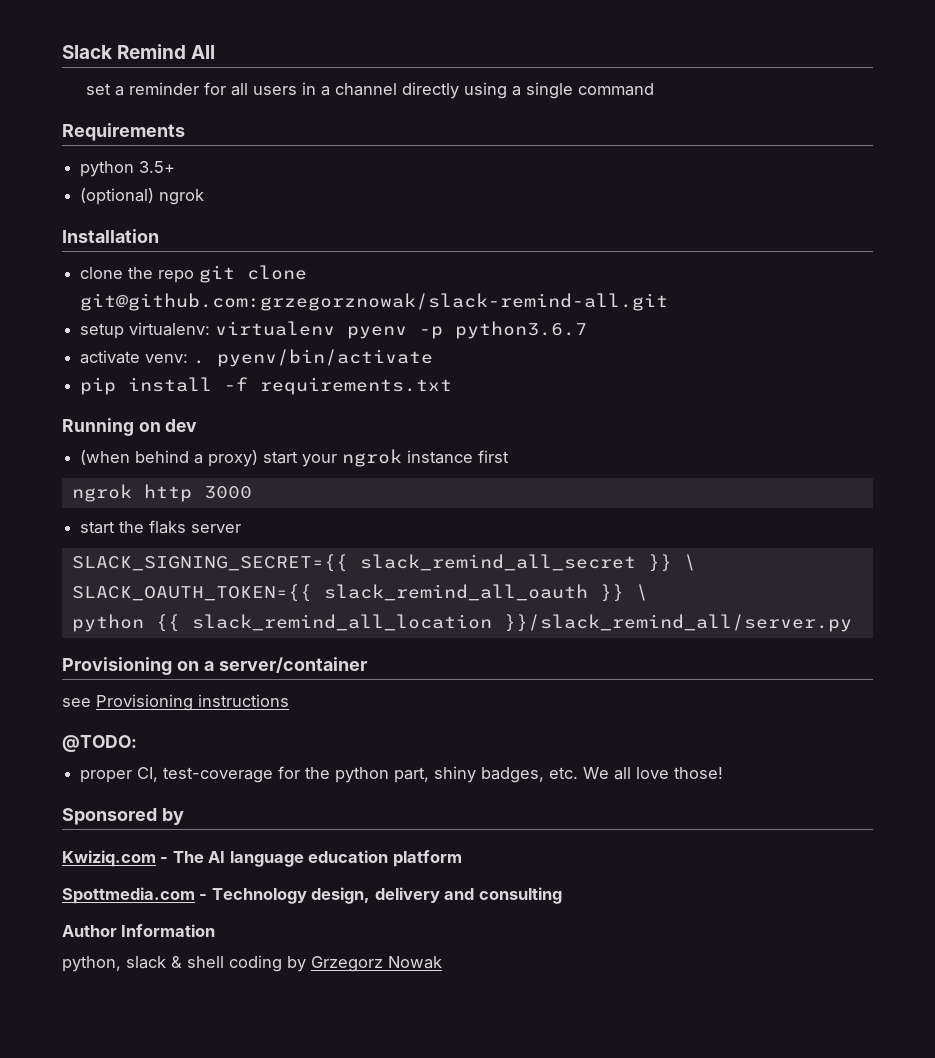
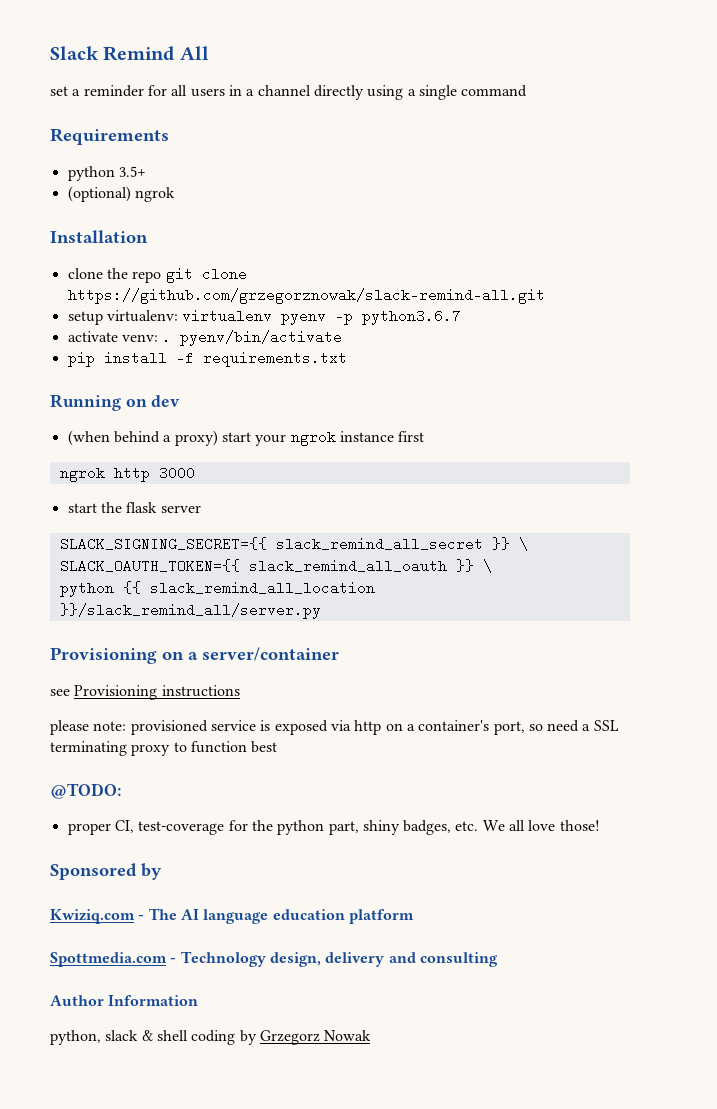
[80,293,669,311] git@github.com:grzegorznowak/slack-remind-all.git -> [67,288,545,304] https://github.com/grzegorznowak/slack-remind-all.git
[149,520,187,534] flaks -> [126,502,158,513] flask
(289, 700) none -> [50,720,619,735] [50,741,278,756] // please note: provisioned service is exposed via http on a container's port, so need a SSL terminating proxy to function best

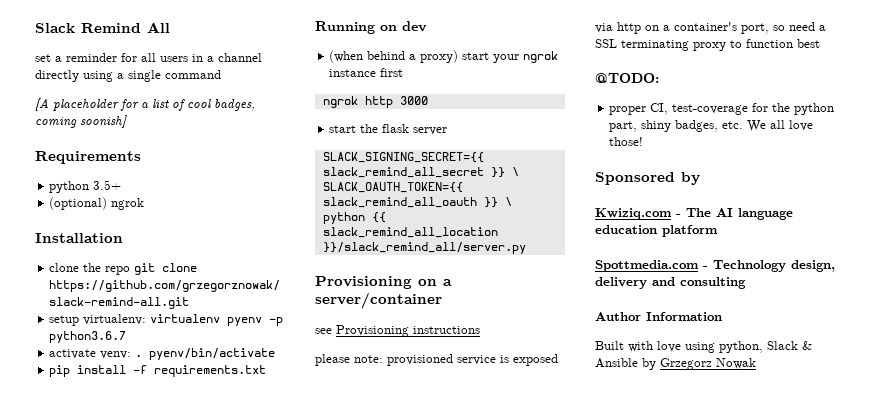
(528, 91) none -> [35,98,255,111] [35,115,127,128] // [A placeholder for a list of cool badges, coming soonish]
[50,1030,236,1045] python, slack & shell coding -> [595,341,812,353] [595,358,638,368] Built with love using python, Slack & Ansible

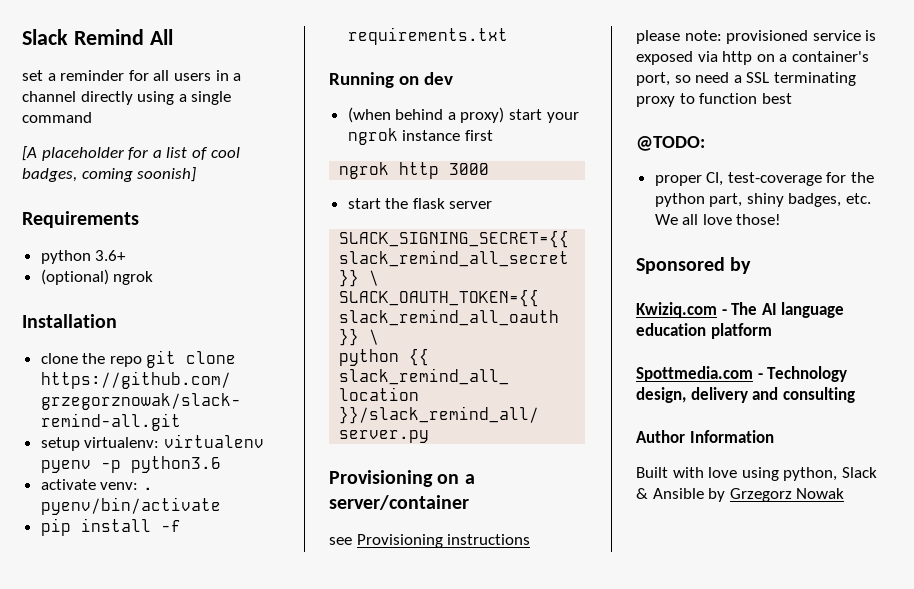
[93,180,122,190] 3.5+ -> [95,250,127,261] 3.6+
[49,331,127,343] python3.6.7 -> [130,456,221,473] python3.6

